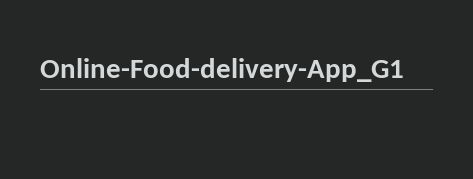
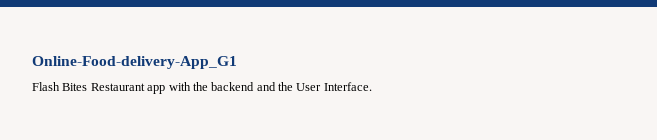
(404, 70) none -> [32,82,372,94] // Flash Bites Restaurant app with the backend and the User Interface.

